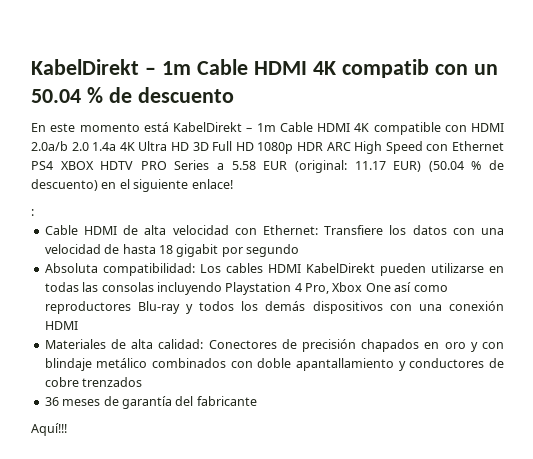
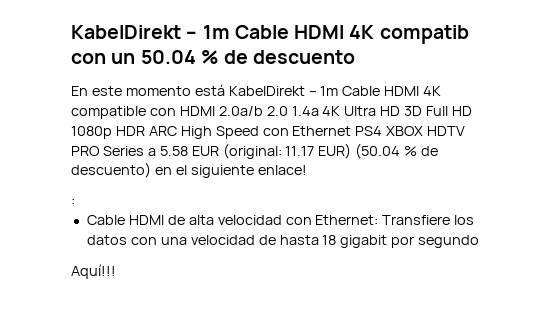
[44,263,504,276] [44,282,448,295] [44,301,505,314] [44,321,78,330] [44,339,504,352] [44,358,504,371] [44,377,143,387] [44,396,257,409] // Absoluta compatibilidad: Los cables HDMI KabelDirekt pueden utilizarse en todas las consolas incluyendo Playstation 4 Pro, Xbox One así como reproductores Blu-ray y todos los demás dispositivos con una conexión HDMI // Materiales de alta calidad: Conectores de precisión chapados en oro y con blindaje metálico combinados con doble apantallamiento y conductores de cobre trenzados // 36 meses de garantía del fabricante -> (480, 241) none

